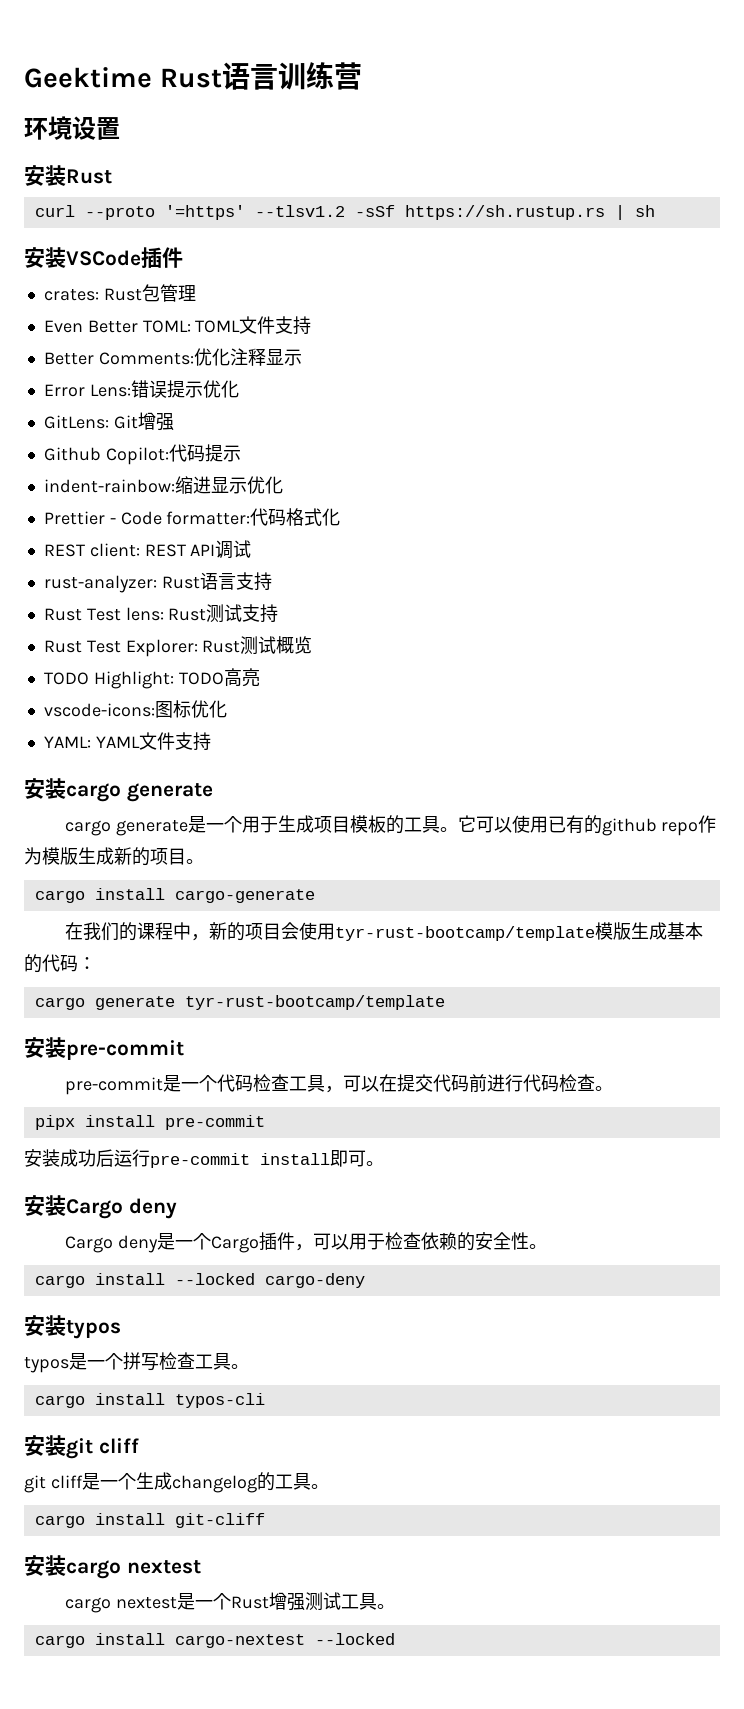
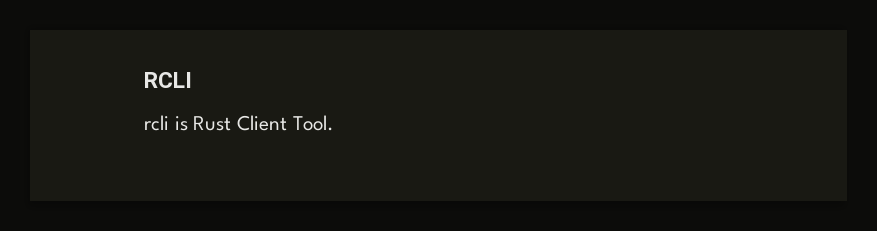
[24,62,362,90] [24,116,120,140] [24,165,112,186] [34,205,655,220] [24,247,183,268] [43,284,196,302] [43,316,312,335] [43,348,302,366] [43,380,239,398] [43,412,174,431] [43,444,241,465] [43,476,283,494] [43,508,341,526] [43,540,252,559] [43,572,272,593] [43,604,279,623] [43,636,313,657] [43,668,260,689] [43,700,227,718] [43,732,211,751] [24,778,213,802] [64,815,717,836] [24,847,204,866] [34,888,315,903] [64,922,703,941] [24,954,96,973] [34,995,445,1010] [24,1037,184,1060] [64,1074,613,1095] [34,1115,265,1130] [24,1149,384,1168] [24,1195,177,1219] [64,1232,547,1253] [34,1273,365,1288] [24,1315,121,1339] [24,1352,249,1373] [34,1393,265,1408] [24,1435,139,1459] [24,1472,329,1493] [34,1513,265,1528] [24,1555,201,1579] [64,1592,395,1613] [34,1633,395,1648] Geektime Rust语言训练营 // 环境设置 // 安装Rust // curl --proto '=https' --tlsv1.2 -sSf https://sh.rustup.rs | sh // 安装VSCode插件 // crates: Rust包管理 // Even Better TOML: TOML文件支持 // Better Comments:优化注释显示 // Error Lens:错误提示优化 // GitLens: Git增强 // Github Copilot:代码提示 // indent-rainbow:缩进显示优化 // Prettier - Code formatter:代码格式化 // REST client: REST API调试 // rust-analyzer: Rust语言支持 // Rust Test lens: Rust测试支持 // Rust Test Explorer: Rust测试概览 // TODO Highlight: TODO高亮 // vscode-icons:图标优化 // YAML: YAML文件支持 // 安装cargo generate // cargo generate是一个用于生成项目模板的工具。它可以使用已有的github repo作为模版生成新的项目。 // cargo install cargo-generate // 在我们的课程中，新的项目会使用tyr-rust-bootcamp/template模版生成基本的代码： // cargo generate tyr-rust-bootcamp/template // 安装pre-commit // pre-commit是一个代码检查工具，可以在提交代码前进行代码检查。 // pipx install pre-commit // 安装成功后运行pre-commit install即可。 // 安装Cargo deny // Cargo deny是一个Cargo插件，可以用于检查依赖的安全性。 // cargo install --locked cargo-deny // 安装typos // typos是一个拼写检查工具。 // cargo install typos-cli // 安装git cliff // git cliff是一个生成changelog的工具。 // cargo install git-cliff // 安装cargo nextest // cargo nextest是一个Rust增强测试工具。 // cargo install cargo-nextest --locked -> [144,72,192,88] [144,115,334,131] RCLI // rcli is Rust Client Tool.

